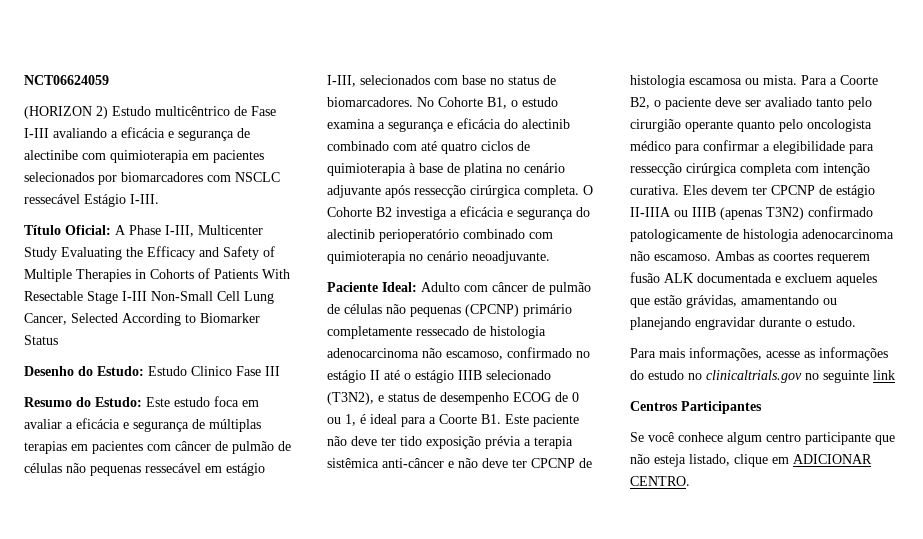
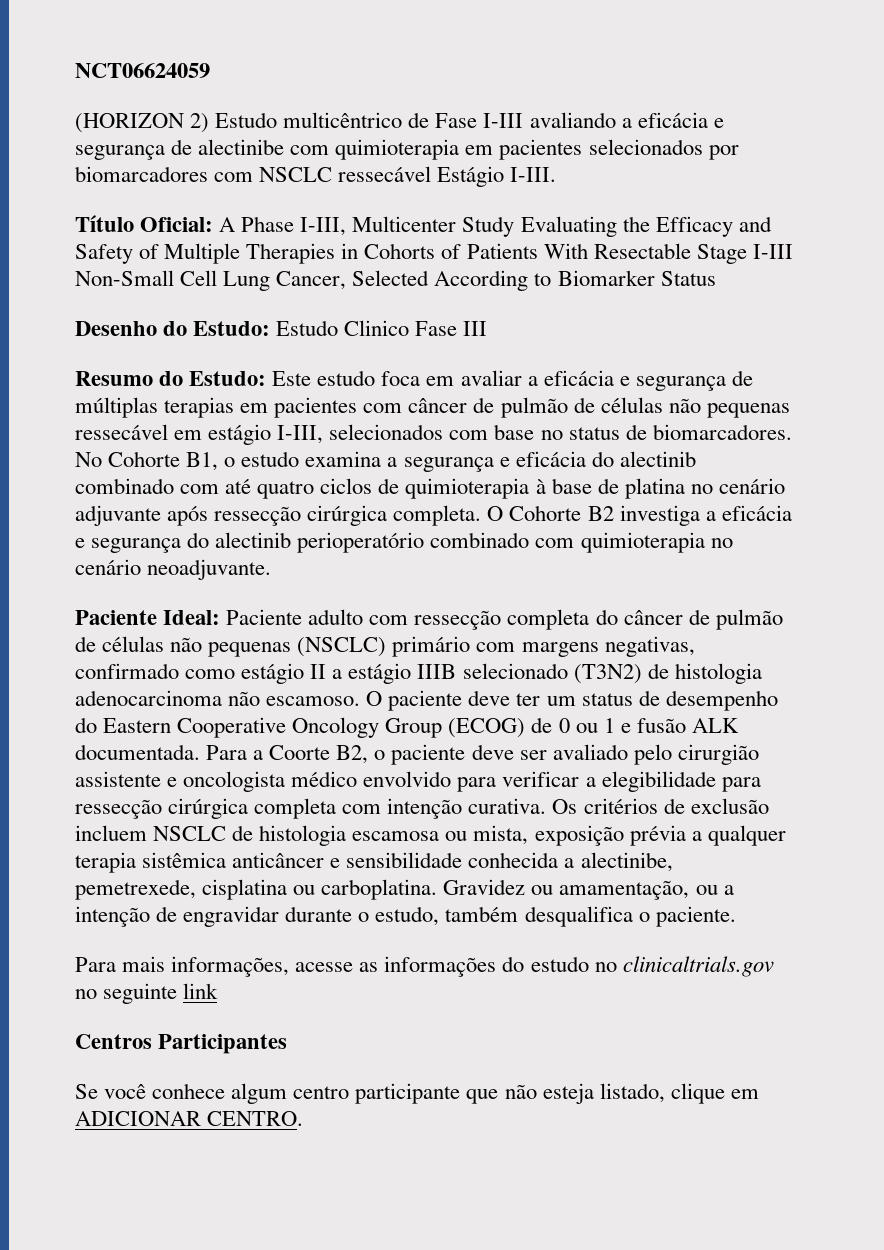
[421,282,591,295] [327,304,572,317] [327,326,546,339] [327,347,590,360] [327,370,551,383] [327,392,579,405] [327,414,579,427] [327,436,573,449] [327,458,592,468] [630,75,797,88] Adulto com câncer de pulmão de células não pequenas (CPCNP) primário completamente ressecado de histologia adenocarcinoma não escamoso, confirmado no estágio II até o estágio IIIB selecionado (T3N2), e status de desempenho ECOG de 0 ou 1, é ideal para a Coorte B1. Este paciente não deve ter tido exposição prévia a terapia sistêmica anti-câncer e não deve ter CPCNP de histologia escamosa ou mista. -> [226,609,783,630] [75,636,695,657] [75,663,762,684] [75,690,778,711] [75,717,739,738] [75,744,200,760] Paciente adulto com ressecção completa do câncer de pulmão de células não pequenas (NSCLC) primário com margens negativas, confirmado como estágio II a estágio IIIB selecionado (T3N2) de histologia adenocarcinoma não escamoso. O paciente deve ter um status de desempenho do Eastern Cooperative Oncology Group (ECOG) de 0 ou 1 e fusão ALK documentada.
[816,98,844,107] tanto -> (628, 752) none
[685,119,872,132] [630,140,759,154] operante quanto pelo oncologista médico para confirmar -> [75,771,580,792] assistente e oncologista médico envolvido para verificar
[683,185,875,198] [630,206,873,220] [630,229,894,242] [630,251,870,264] [630,272,877,286] [630,295,837,308] [630,317,856,330] Eles devem ter CPCNP de estágio II-IIIA ou IIIB (apenas T3N2) confirmado patologicamente de histologia adenocarcinoma não escamoso. Ambas as coortes requerem fusão ALK documentada e excluem aqueles que estão grávidas, amamentando ou planejando engravidar durante o estudo. -> [552,798,769,814] [75,825,786,846] [75,852,673,873] [75,879,734,900] [75,906,736,927] Os critérios de exclusão incluem NSCLC de histologia escamosa ou mista, exposição prévia a qualquer terapia sistêmica anticâncer e sensibilidade conhecida a alectinibe, pemetrexede, cisplatina ou carboplatina. Gravidez ou amamentação, ou a intenção de engravidar durante o estudo, também desqualifica o paciente.

